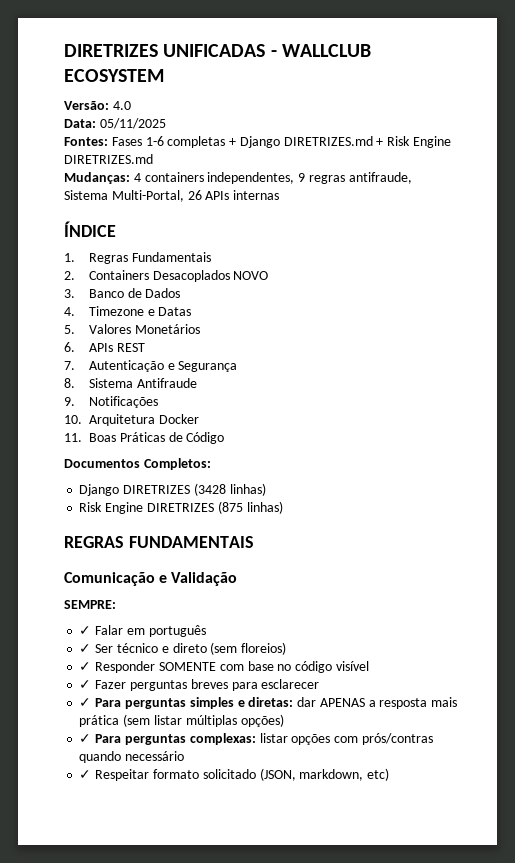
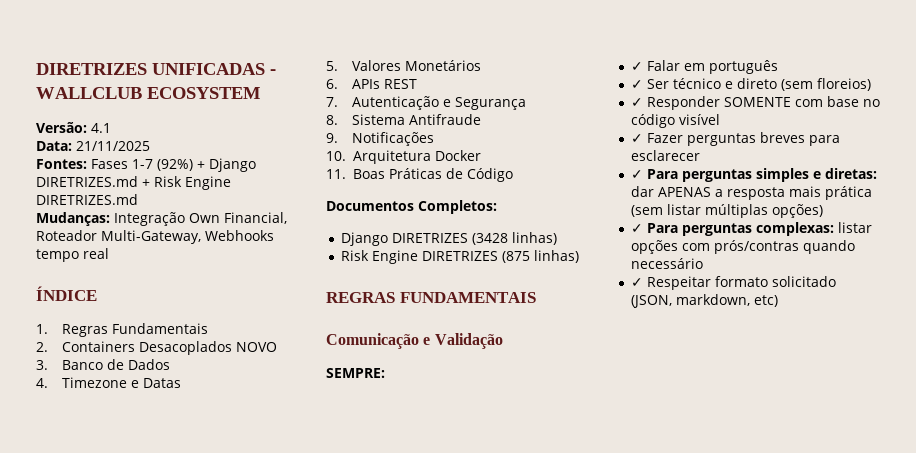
[112,101,131,110] 4.0 -> [91,123,111,133] 4.1
[99,118,166,129] 05/11/2025 -> [76,141,150,151] 21/11/2025
[145,136,226,148] 1-6 completas -> [132,159,193,171] 1-7 (92%)
[133,172,412,184] [64,190,280,202] 4 containers independentes, 9 regras antifraude, Sistema Multi-Portal, 26 APIs internas -> [114,212,287,226] [36,230,274,244] [36,248,109,262] Integração Own Financial, Roteador Multi-Gateway, Webhooks tempo real

